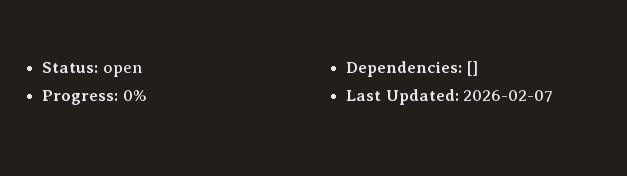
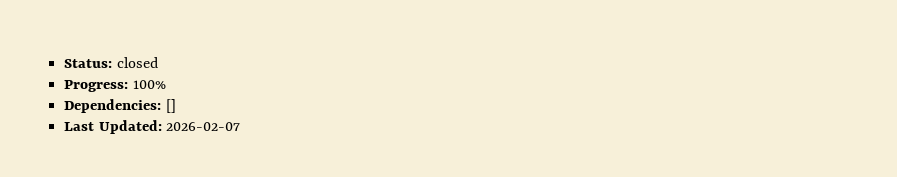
[102,65,142,77] open -> [116,57,158,68] closed
[122,90,147,101] 0% -> [132,80,166,89] 100%

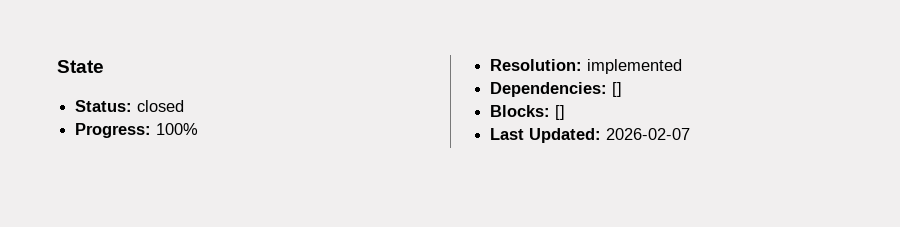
(64, 63) none -> [57,60,104,73] State //
(166, 84) none -> [490,59,683,74] // Resolution: implemented
(176, 106) none -> [490,105,566,120] // Blocks: []

